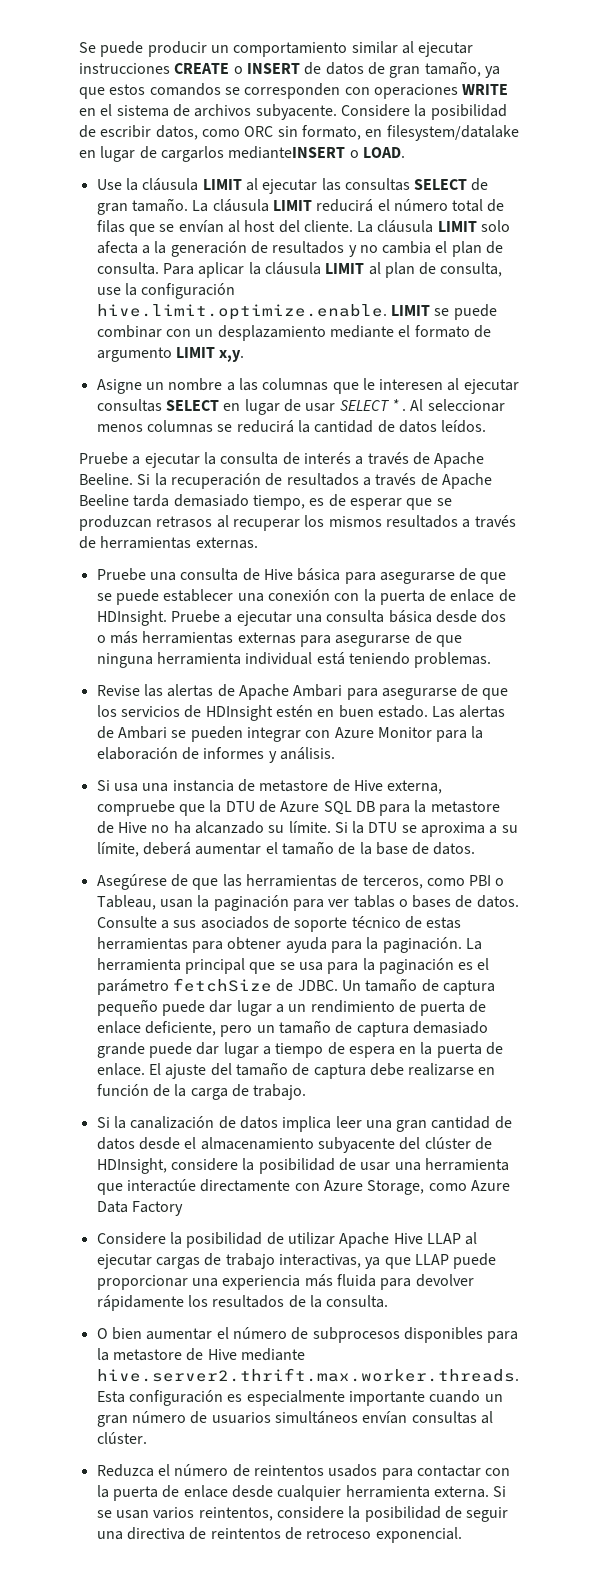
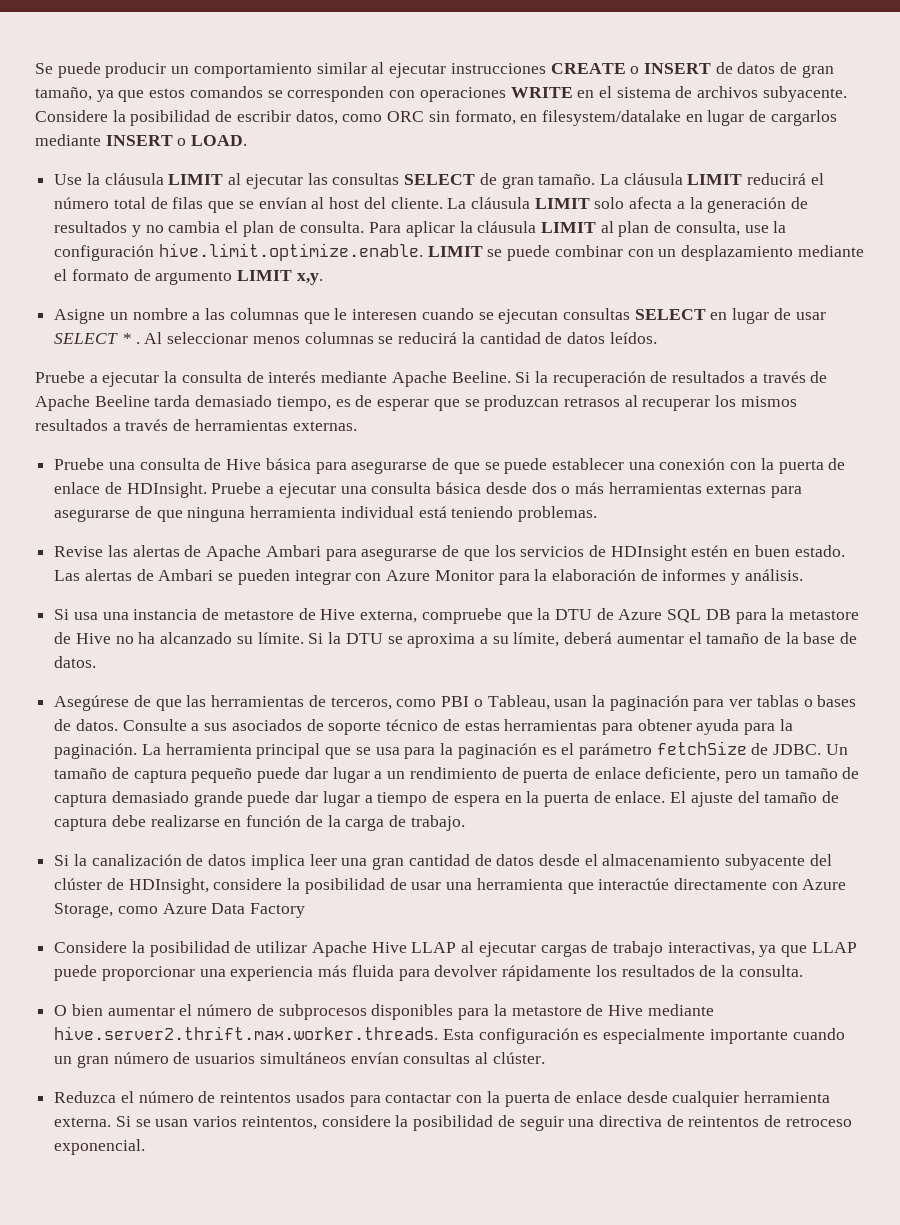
[228,146,346,159] medianteINSERT -> [35,134,173,146] mediante INSERT
[447,378,519,394] al ejecutar -> [421,308,559,324] cuando se ejecutan
[355,452,430,465] a través de -> [321,371,388,383] mediante

